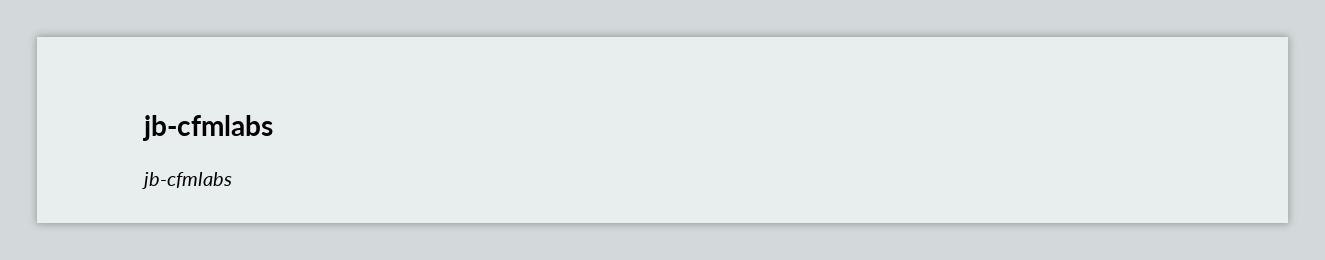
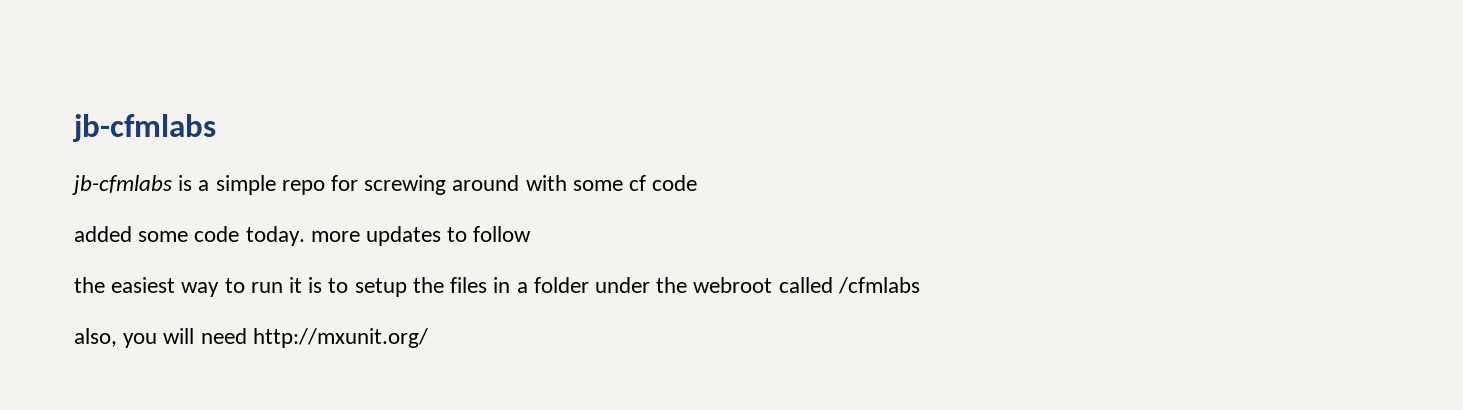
(232, 180) none -> [178,175,698,195] [74,226,532,246] [74,277,920,297] [74,328,428,348] is a simple repo for screwing around with some cf code // added some code today. more updates to follow // the easiest way to run it is to setup the files in a folder under the webroot called /cfmlabs // also, you will need http://mxunit.org/

